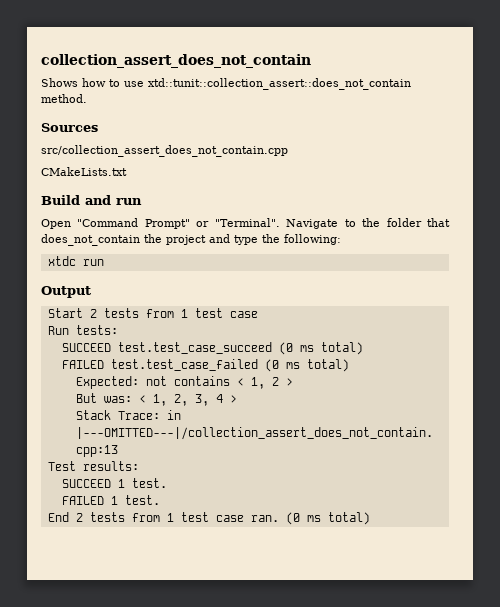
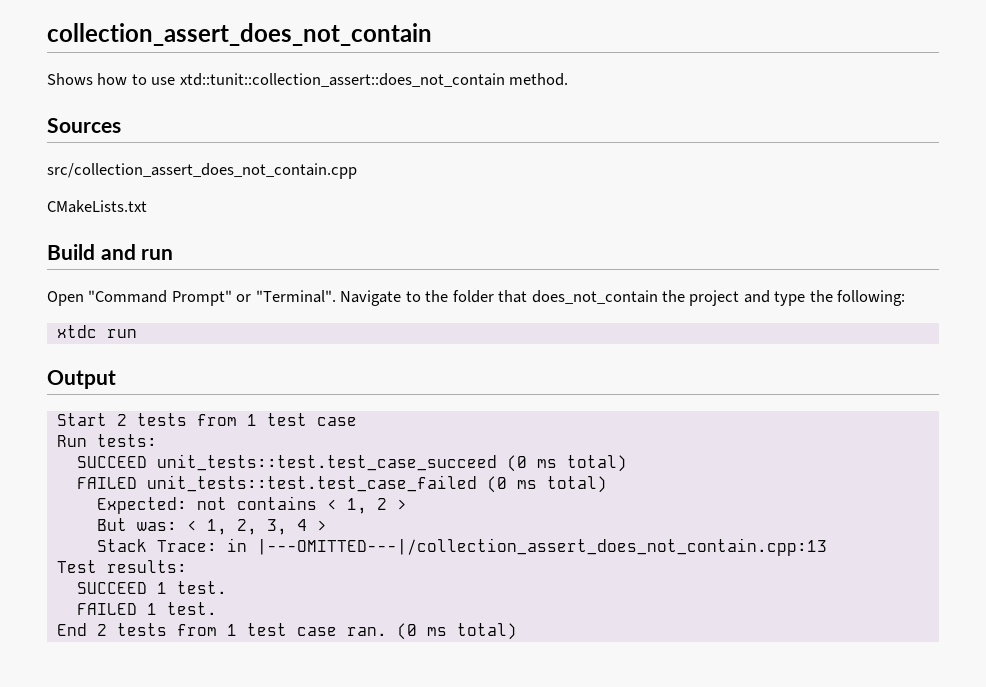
[117,342,272,354] test.test_case_succeed -> [156,454,497,471] unit_tests::test.test_case_succeed
[110,359,258,371] test.test_case_failed -> [146,475,477,492] unit_tests::test.test_case_failed

